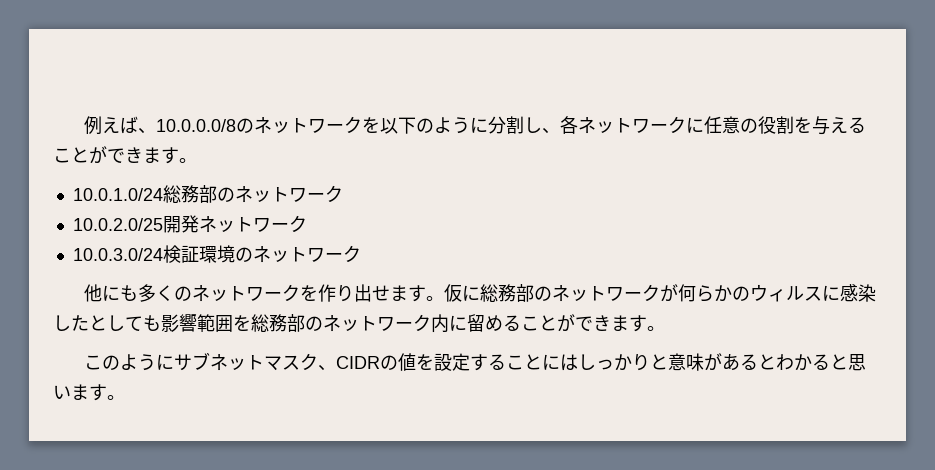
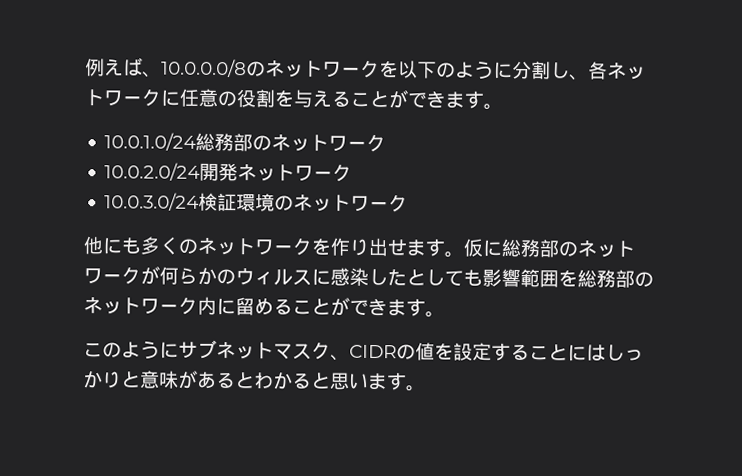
[72,218,163,231] 10.0.2.0/25 -> [104,162,201,181] 10.0.2.0/24

